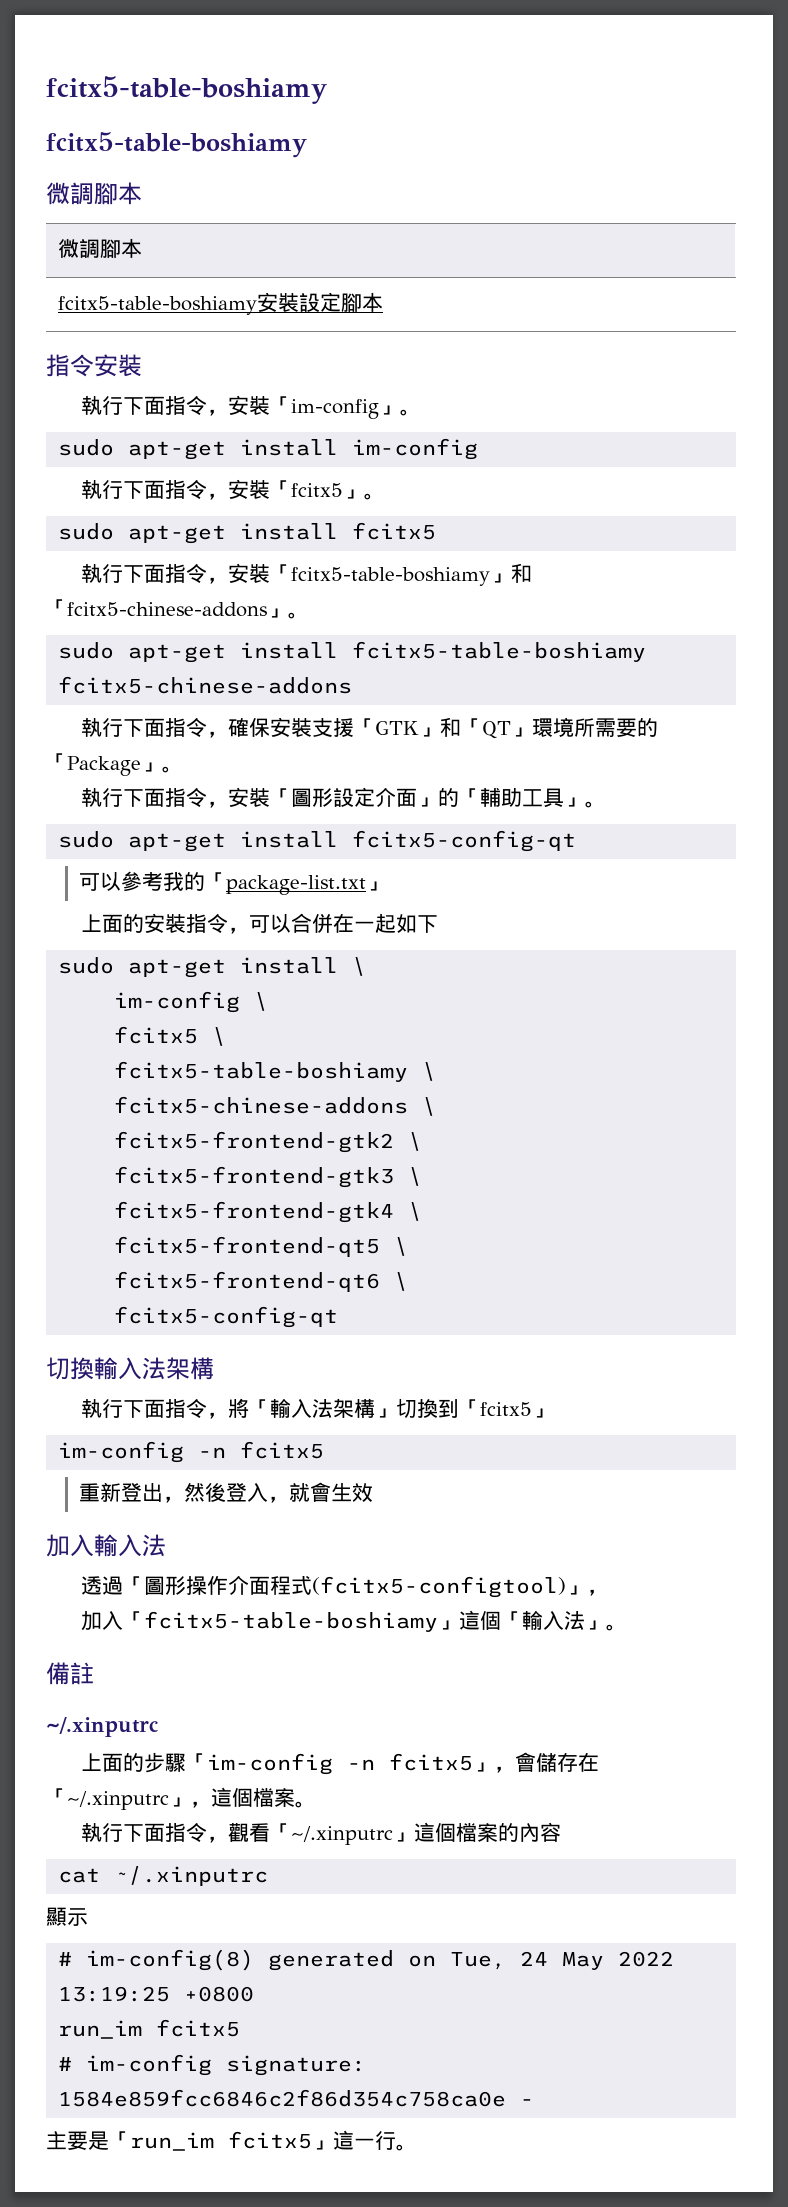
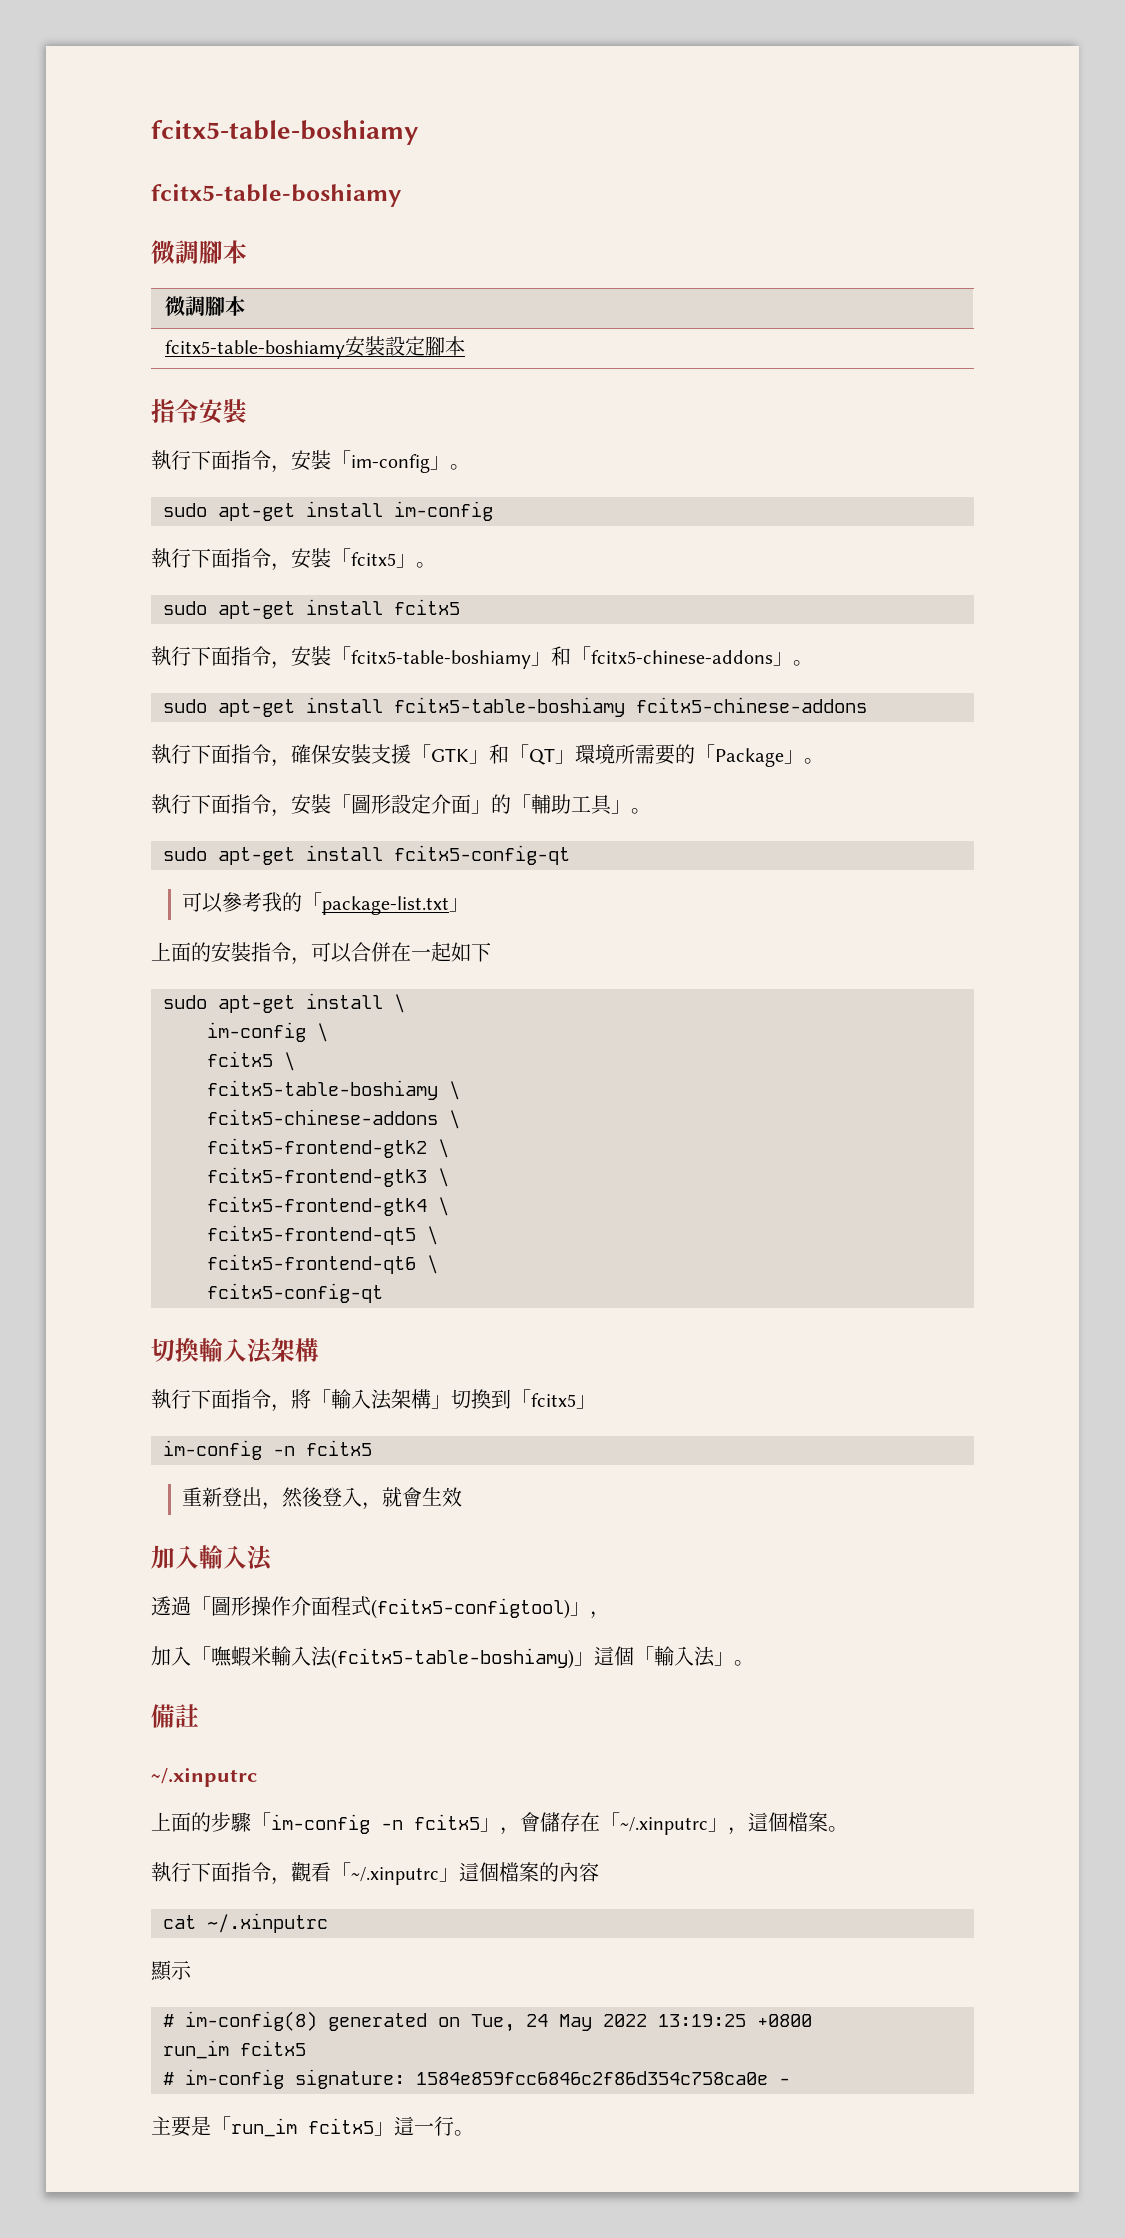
[143,1611,438,1632] fcitx5-table-boshiamy -> [211,1646,574,1669] 嘸蝦米輸入法(fcitx5-table-boshiamy)

